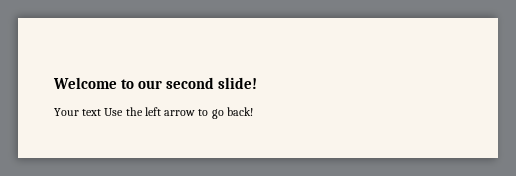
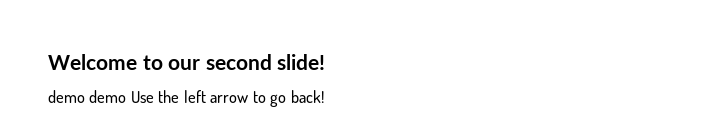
[54,108,102,116] Your text -> [48,90,127,103] demo demo

